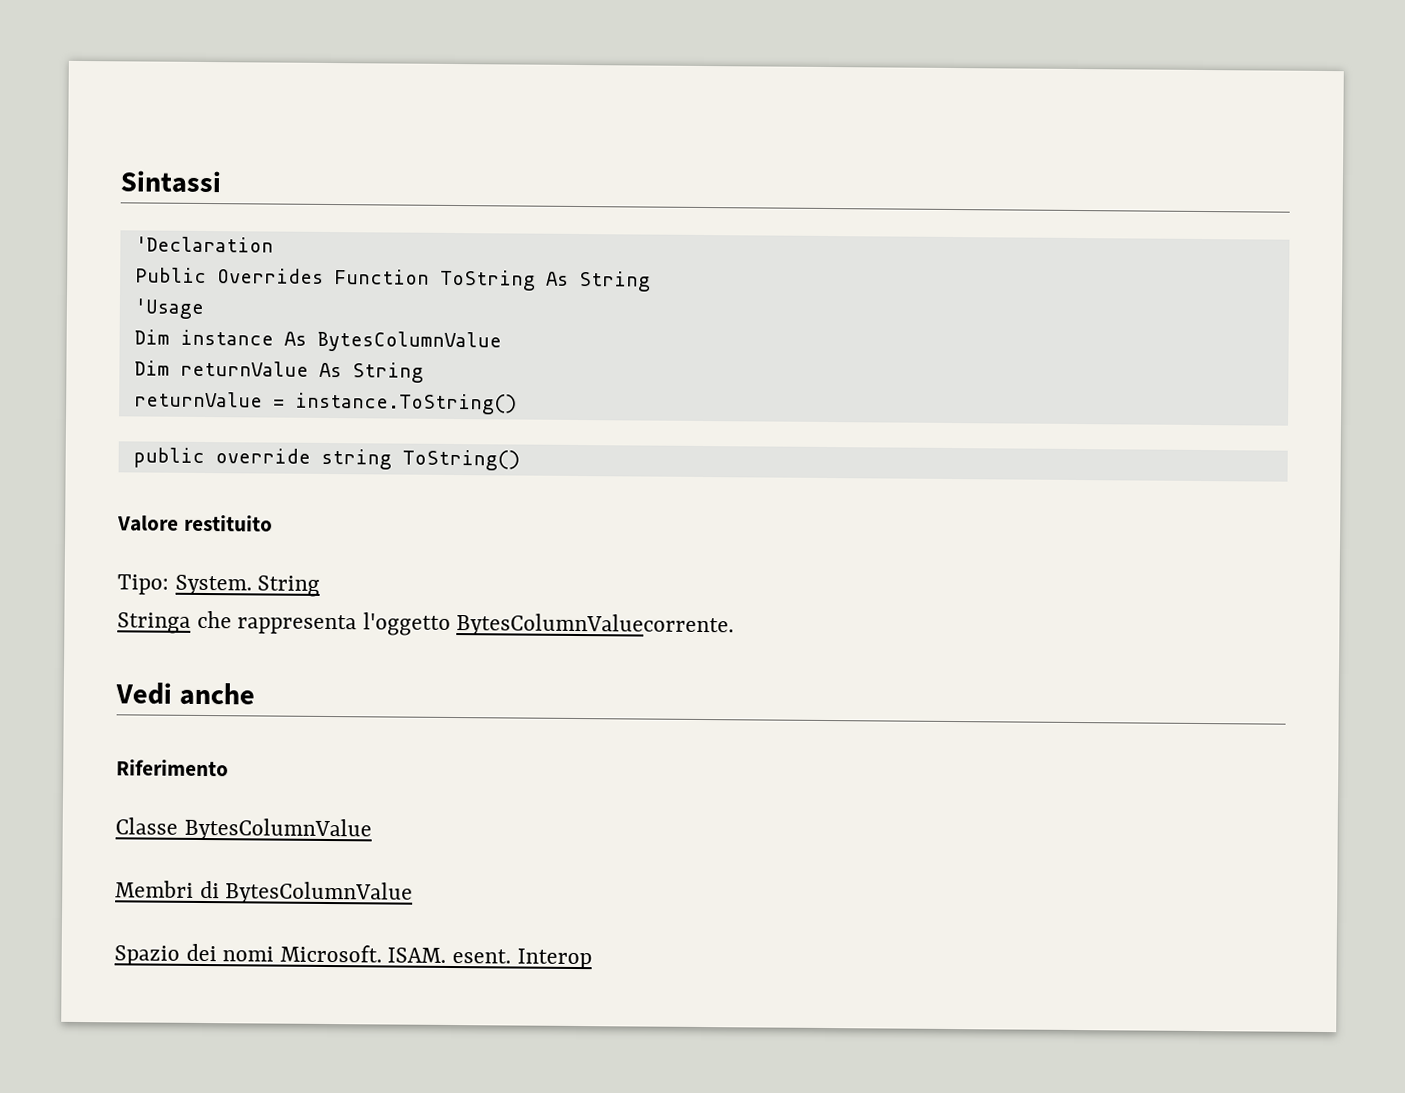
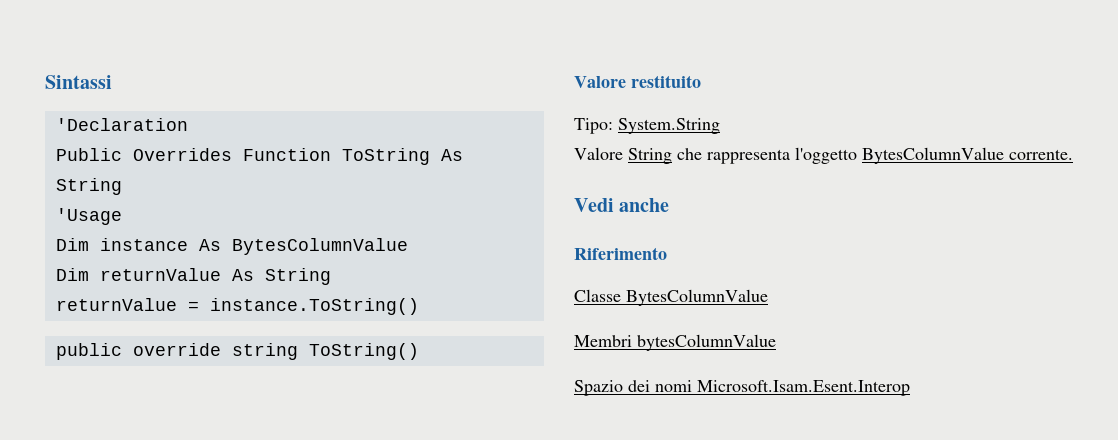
[174,574,321,597] [117,612,191,634] System. String // Stringa -> [618,118,720,134] [574,147,672,164] System.String // Valore String
[456,613,735,638] BytesColumnValuecorrente. -> [862,147,1073,164] BytesColumnValue corrente.
[199,880,414,905] di BytesColumnValue -> [637,334,776,351] bytesColumnValue
[279,944,592,970] Microsoft. ISAM. esent. Interop -> [697,380,910,396] Microsoft.Isam.Esent.Interop

